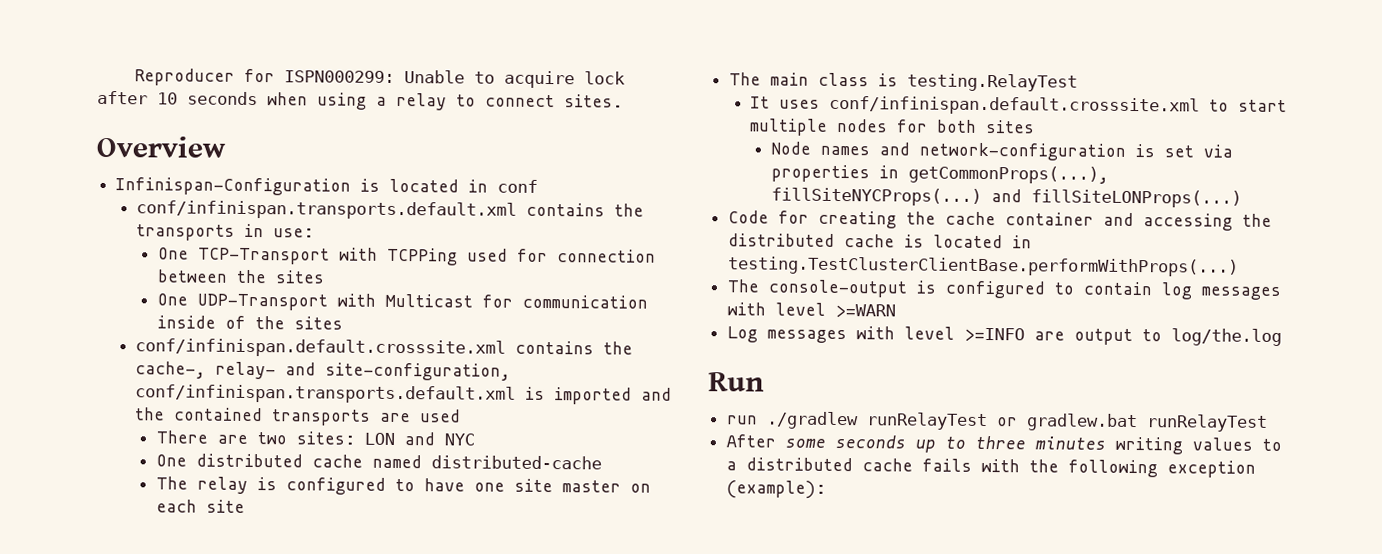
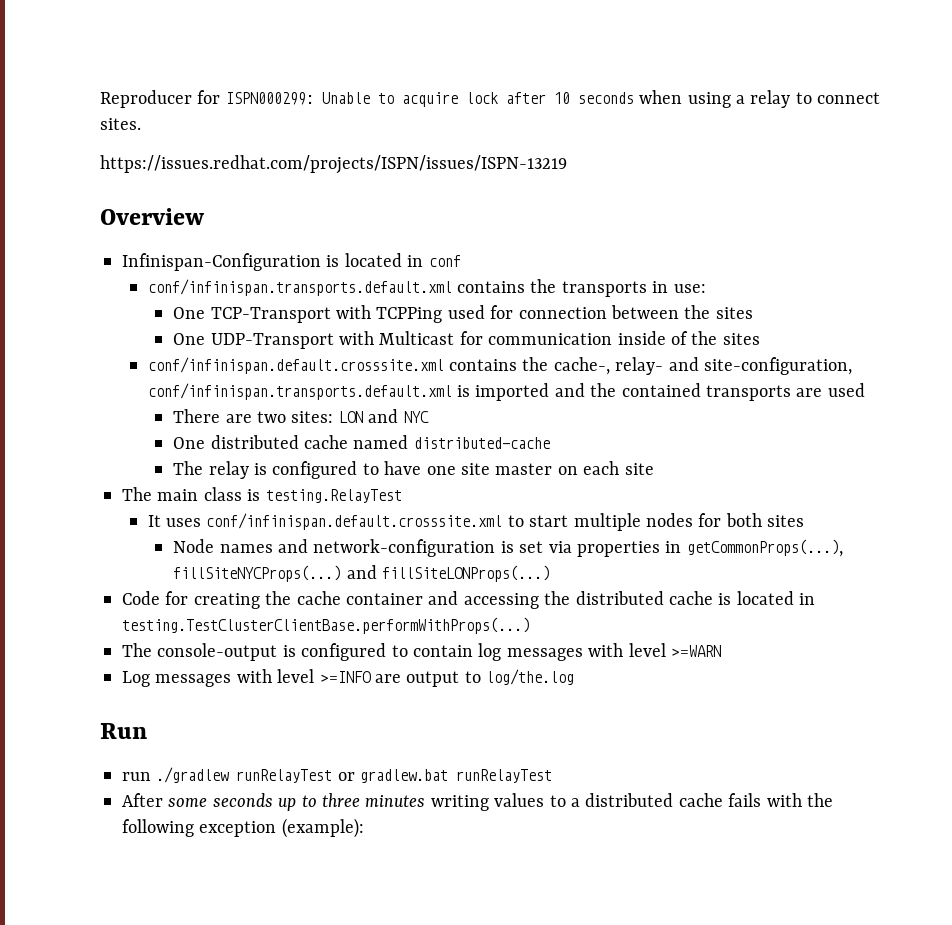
(623, 101) none -> [100,155,567,174] // https://issues.redhat.com/projects/ISPN/issues/ISPN-13219

